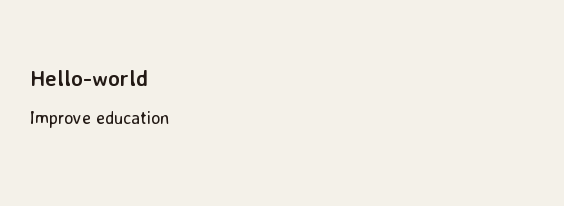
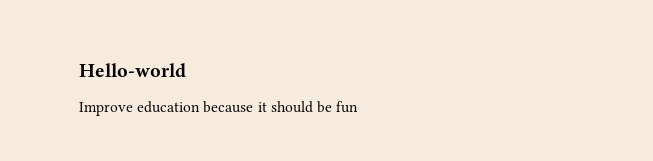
(169, 117) none -> [203,101,359,113] because it should be fun

